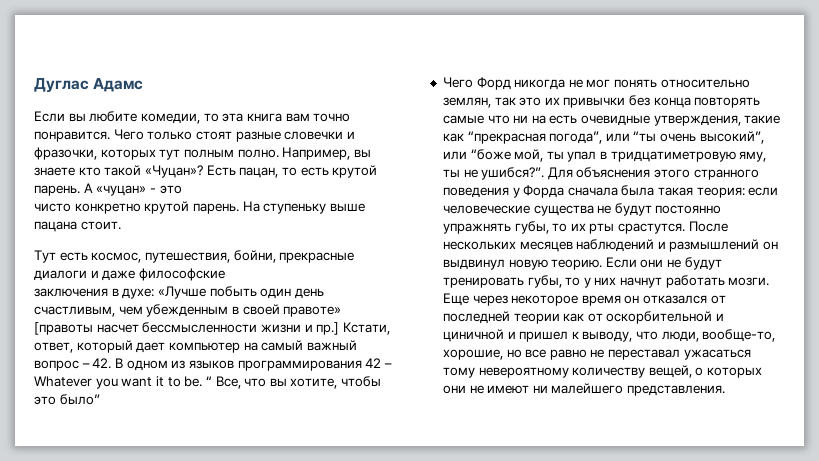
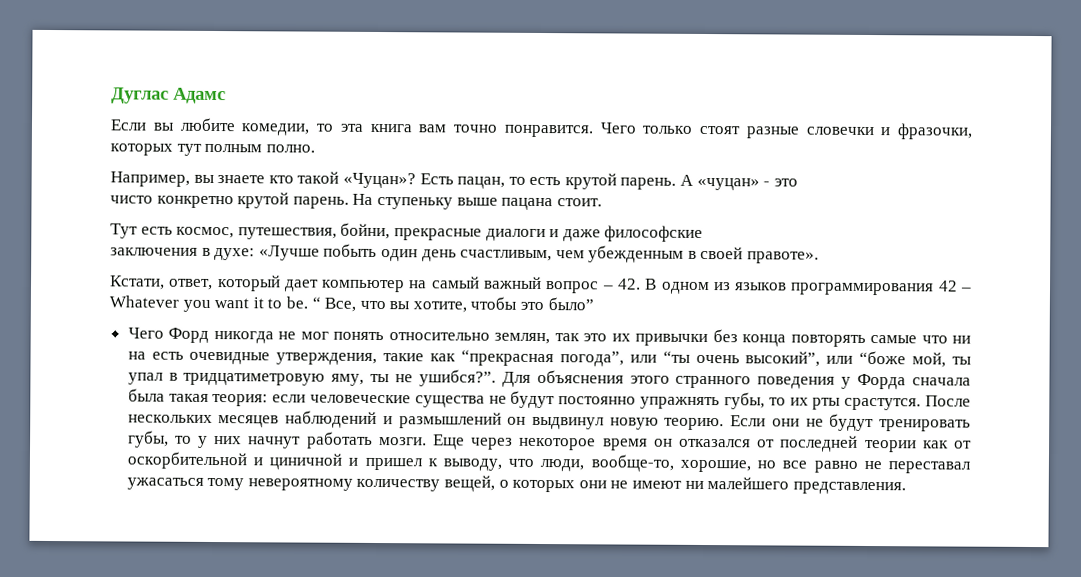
(279, 153) none -> (315, 148) //
[283,306,342,317] [34,322,340,335] правоте» [правоты насчет бессмысленности жизни и пр.] -> [747,251,820,264] правоте». //

